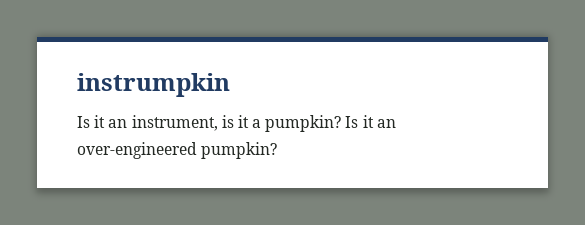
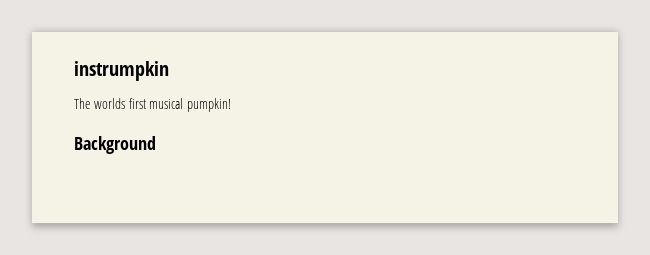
[77,115,396,132] [77,142,278,159] Is it an instrument, is it a pumpkin? Is it an over-engineered pumpkin? -> [74,98,232,112] [74,136,156,154] The worlds first musical pumpkin! // Background

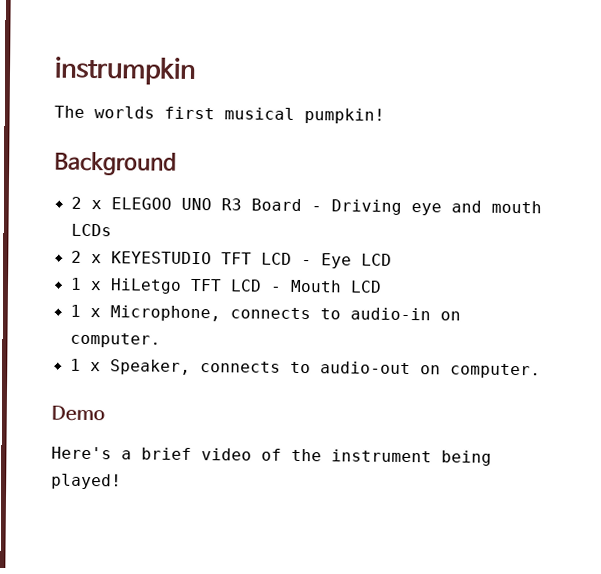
(156, 145) none -> [70,196,542,216] [70,223,112,237] [70,250,392,269] [69,277,382,294] [69,304,461,322] [69,332,161,348] [69,358,541,379] [51,405,105,422] [51,446,492,466] [51,473,122,490] // 2 x ELEGOO UNO R3 Board - Driving eye and mouth LCDs // 2 x KEYESTUDIO TFT LCD - Eye LCD // 1 x HiLetgo TFT LCD - Mouth LCD // 1 x Microphone, connects to audio-in on computer. // 1 x Speaker, connects to audio-out on computer. // Demo // Here's a brief video of the instrument being played!

